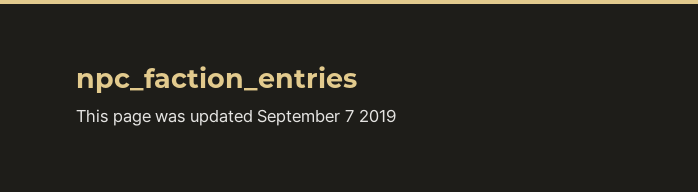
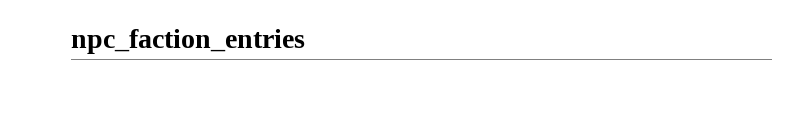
[76,109,396,126] // This page was updated September 7 2019 -> (305, 41) none

